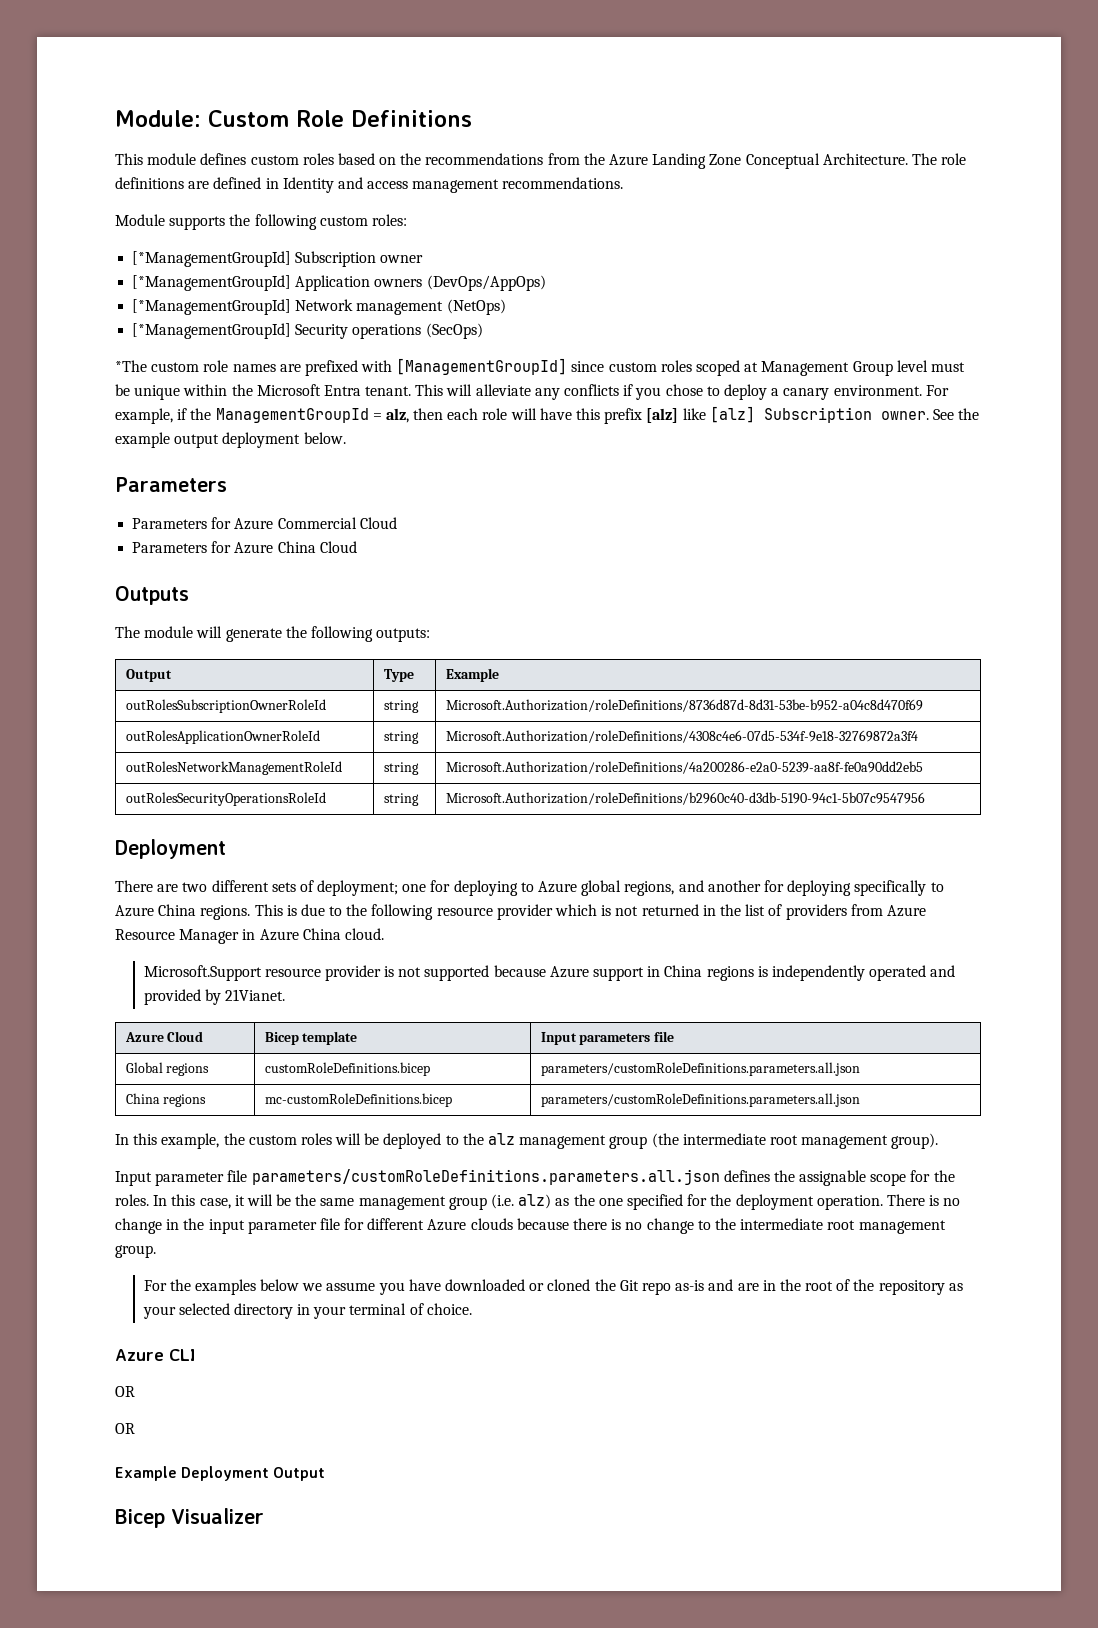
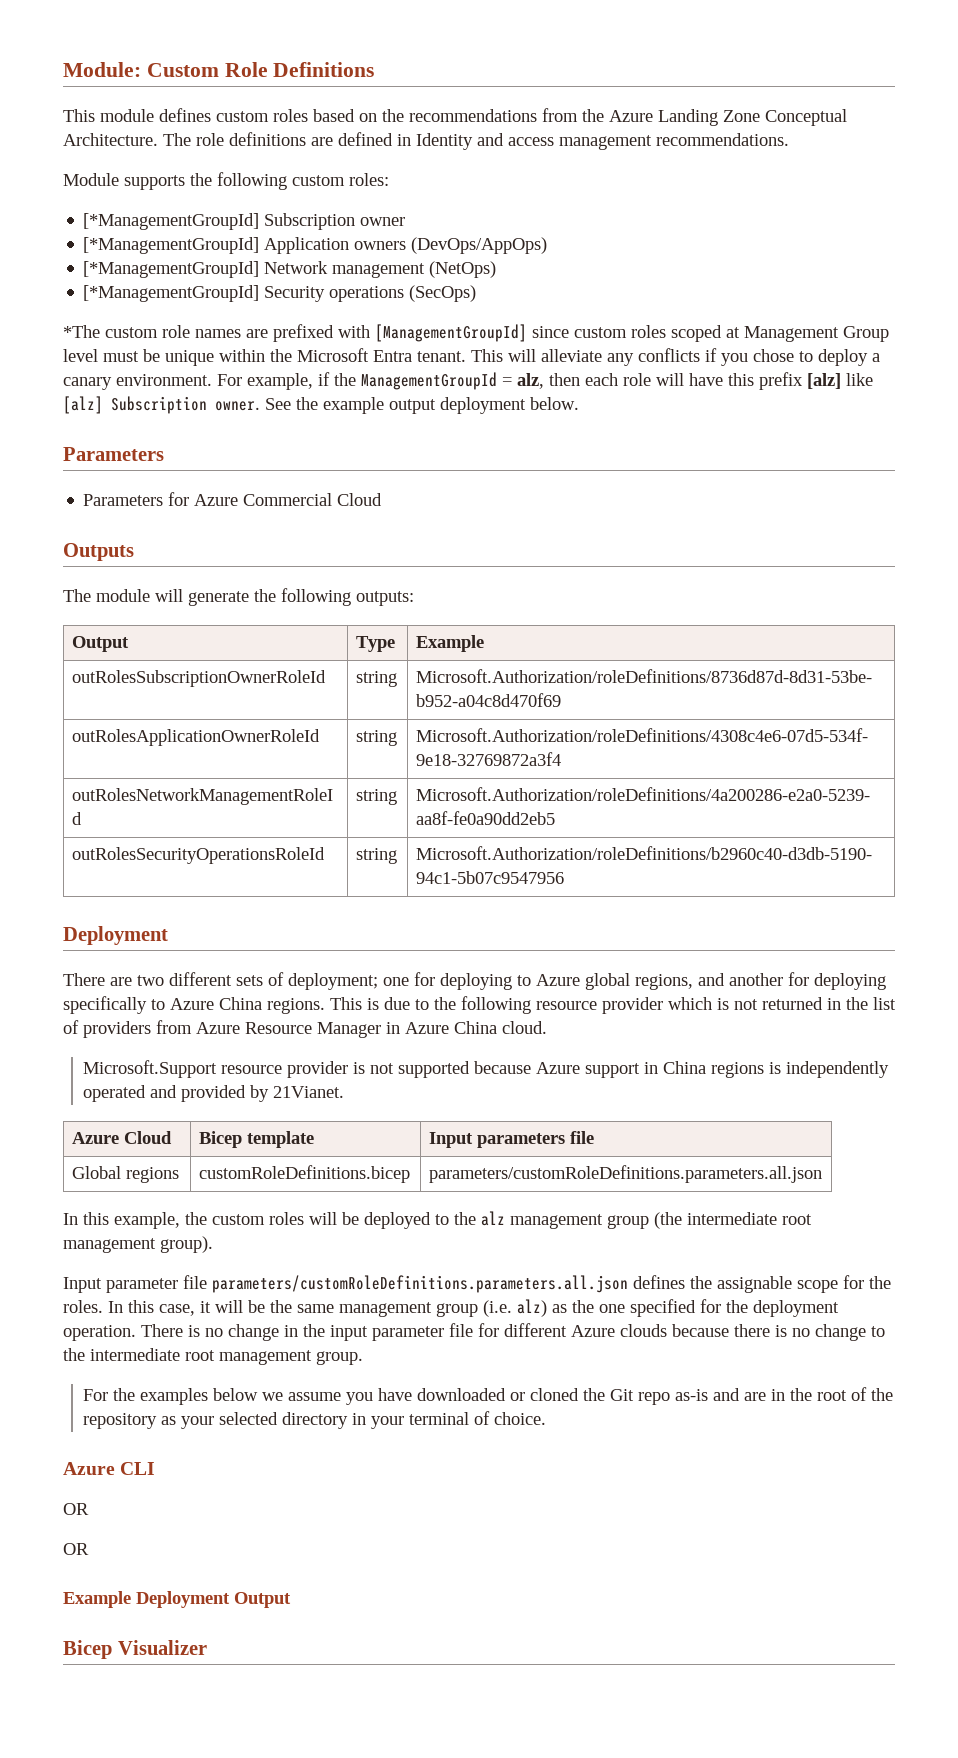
[132,541,357,554] // Parameters for Azure China Cloud -> (383, 499) none
[125,1093,207,1107] [264,1093,452,1107] [540,1093,860,1107] // China regions | mc-customRoleDefinitions.bicep | parameters/customRoleDefinitions.parameters.all.json -> (822, 1174) none

